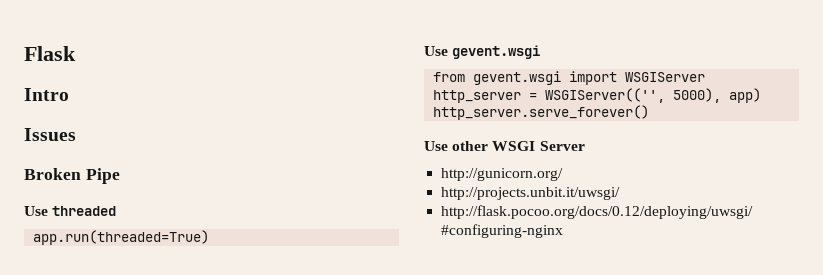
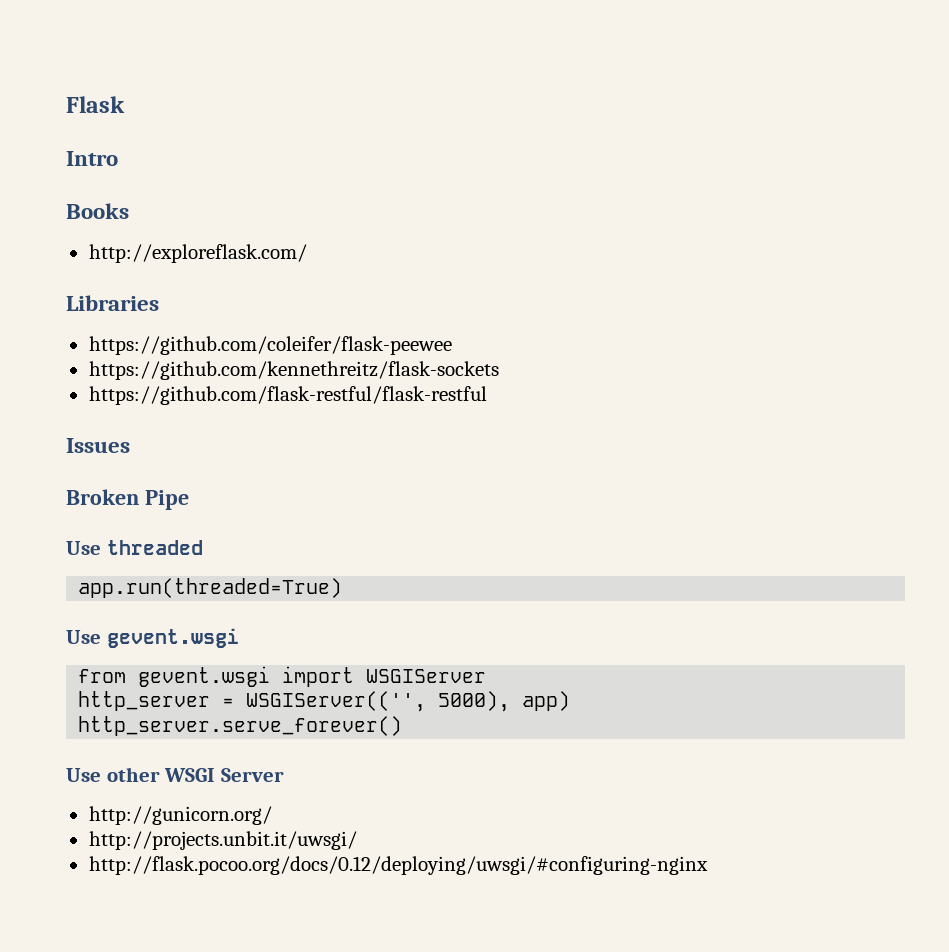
(69, 94) none -> [66,203,129,219] [88,244,307,263] [66,295,159,311] [88,336,452,355] [88,361,499,380] [88,386,487,405] // Books // http://exploreflask.com/ // Libraries // https://github.com/coleifer/flask-peewee // https://github.com/kennethreitz/flask-sockets // https://github.com/flask-restful/flask-restful

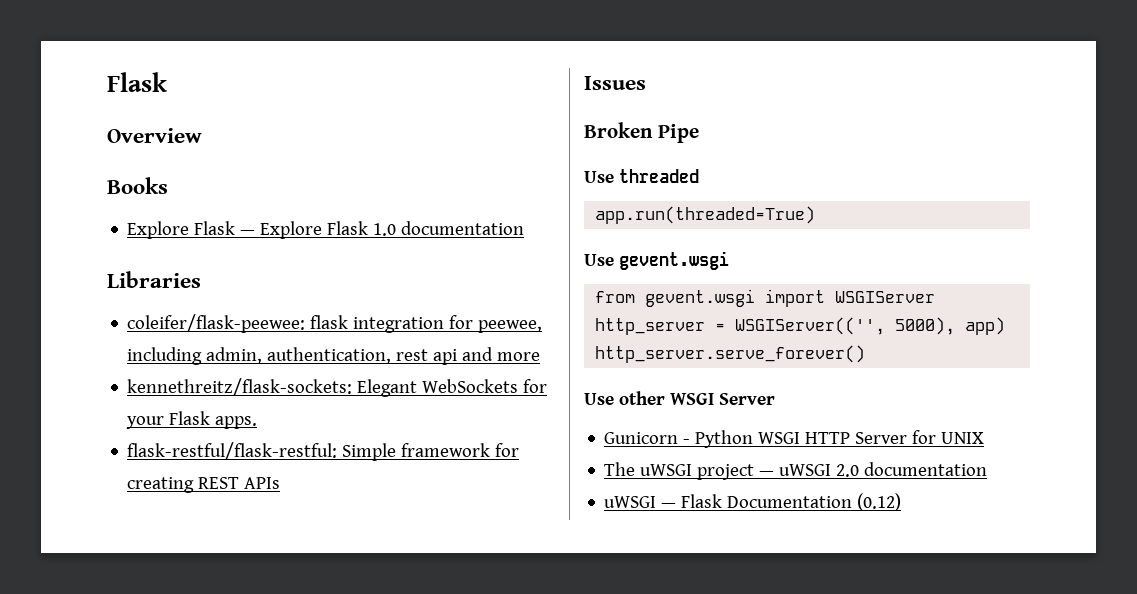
[66,151,118,166] Intro -> [107,128,202,143] Overview
[88,244,307,263] [66,295,159,311] [88,336,452,355] [88,361,499,380] [88,386,487,405] http://exploreflask.com/ // Libraries // https://github.com/coleifer/flask-peewee // https://github.com/kennethreitz/flask-sockets // https://github.com/flask-restful/flask-restful -> [127,221,525,239] [107,271,201,288] [127,314,543,333] [127,347,541,365] [127,378,548,397] [126,411,258,429] [127,442,520,461] [127,477,281,493] Explore Flask — Explore Flask 1.0 documentation // Libraries // coleifer/flask-peewee: flask integration for peewee, including admin, authentication, rest api and more // kennethreitz/flask-sockets: Elegant WebSockets for your Flask apps. // flask-restful/flask-restful: Simple framework for creating REST APIs
[88,806,272,825] [88,831,357,850] [88,856,708,875] http://gunicorn.org/ // http://projects.unbit.it/uwsgi/ // http://flask.pocoo.org/docs/0.12/deploying/uwsgi/#configuring-nginx -> [604,430,985,448] [604,462,988,480] [604,493,902,511] Gunicorn - Python WSGI HTTP Server for UNIX // The uWSGI project — uWSGI 2.0 documentation // uWSGI — Flask Documentation (0.12)

